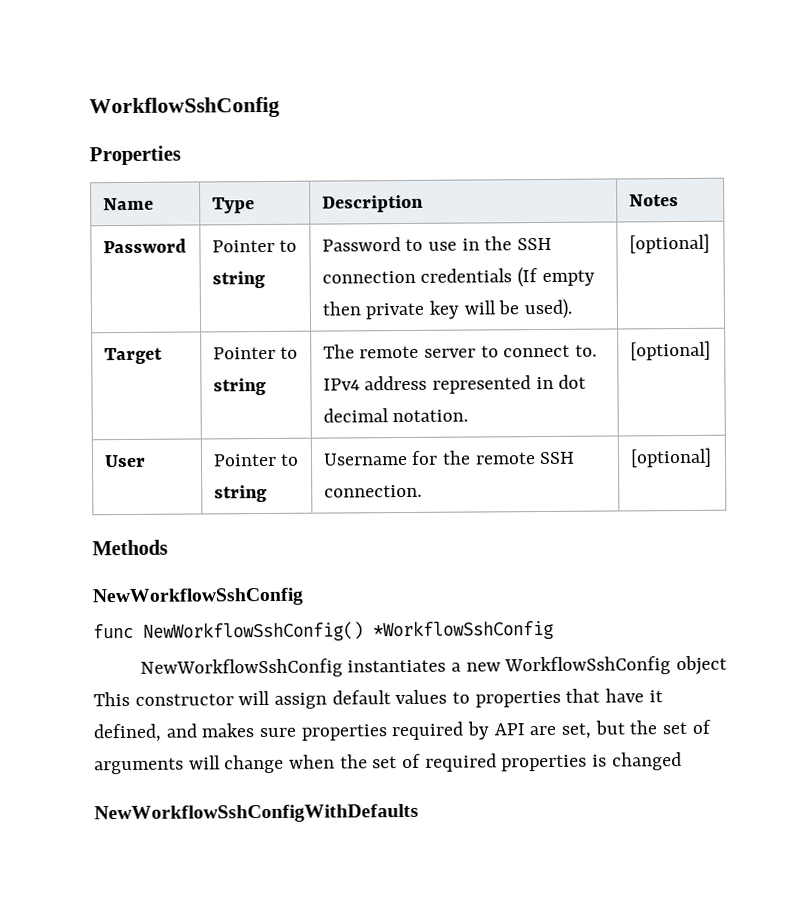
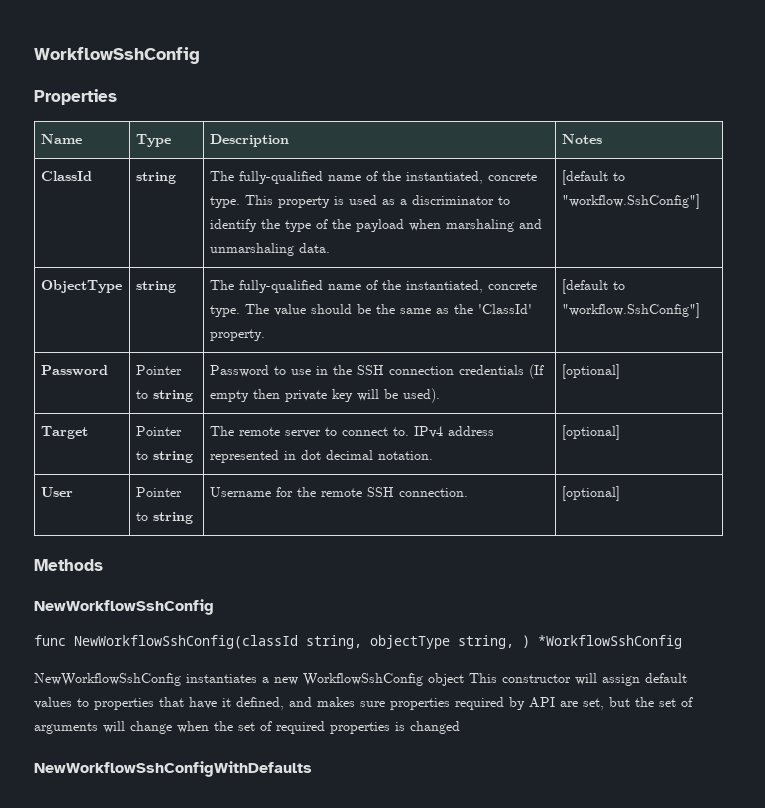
(679, 200) none -> [40,171,92,181] [135,172,176,184] [209,171,537,184] [209,195,510,208] [209,219,542,232] [209,243,330,256] [561,170,625,185] [561,194,700,209] [40,280,122,293] [135,281,176,293] [209,280,537,293] [209,304,532,317] [209,329,265,341] [561,279,625,294] [561,303,700,318] // ClassId | string | The fully-qualified name of the instantiated, concrete type. This property is used as a discriminator to identify the type of the payload when marshaling and unmarshaling data. | [default to "workflow.SshConfig"] // ObjectType | string | The fully-qualified name of the instantiated, concrete type. The value should be the same as the 'ClassId' property. | [default to "workflow.SshConfig"]
[143,621,364,642] NewWorkflowSshConfig() -> [74,635,530,649] NewWorkflowSshConfig(classId string, objectType string, )

